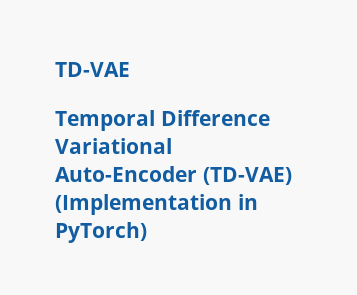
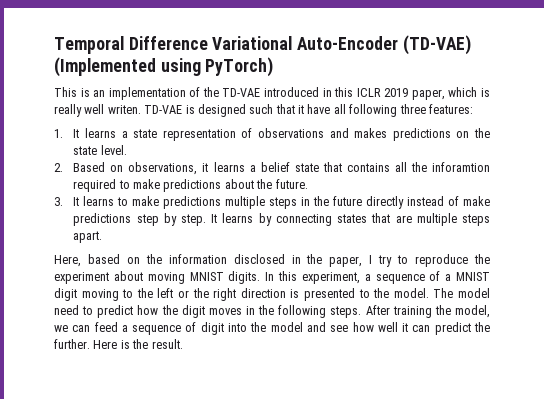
[55,62,130,77] TD-VAE // -> (54, 45) none
[55,194,258,215] [55,222,147,243] (Implementation in PyTorch) -> [54,57,274,77] [54,87,490,100] [54,104,473,117] [54,128,491,141] [73,145,127,155] [54,162,490,175] [73,179,308,192] [54,196,491,209] [73,213,491,226] [73,231,103,243] [54,254,490,267] [54,271,490,284] [54,288,491,301] [54,305,491,318] [54,322,491,335] [54,339,183,349] (Implemented using PyTorch) // This is an implementation of the TD-VAE introduced in this ICLR 2019 paper, which is really well writen. TD-VAE is designed such that it have all following three features: // 1. It learns a state representation of observations and makes predictions on the state level. // 2. Based on observations, it learns a belief state that contains all the inforamtion required to make predictions about the future. // 3. It learns to make predictions multiple steps in the future directly instead of make predictions step by step. It learns by connecting states that are multiple steps apart. // Here, based on the information disclosed in the paper, I try to reproduce the experiment about moving MNIST digits. In this experiment, a sequence of a MNIST digit moving to the left or the right direction is presented to the model. The model need to predict how the digit moves in the following steps. After training the model, we can feed a sequence of digit into the model and see how well it can predict the further. Here is the result.

